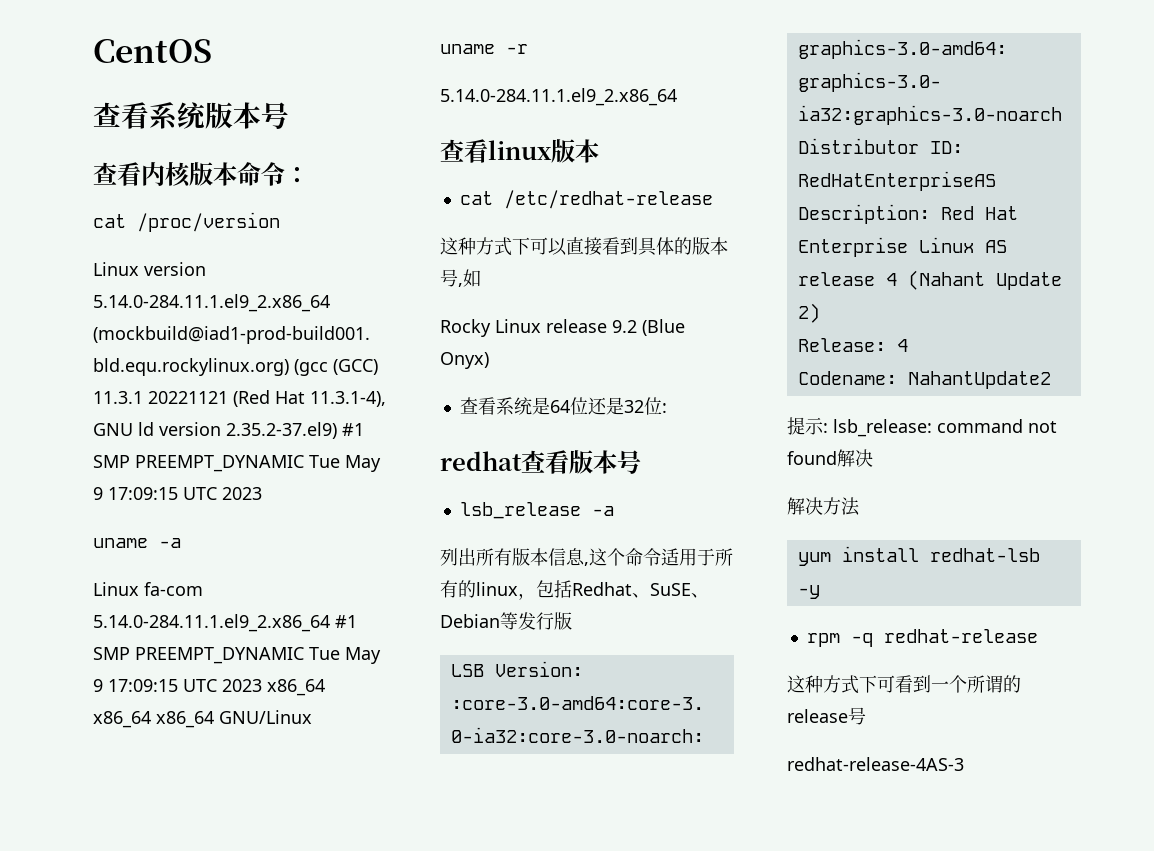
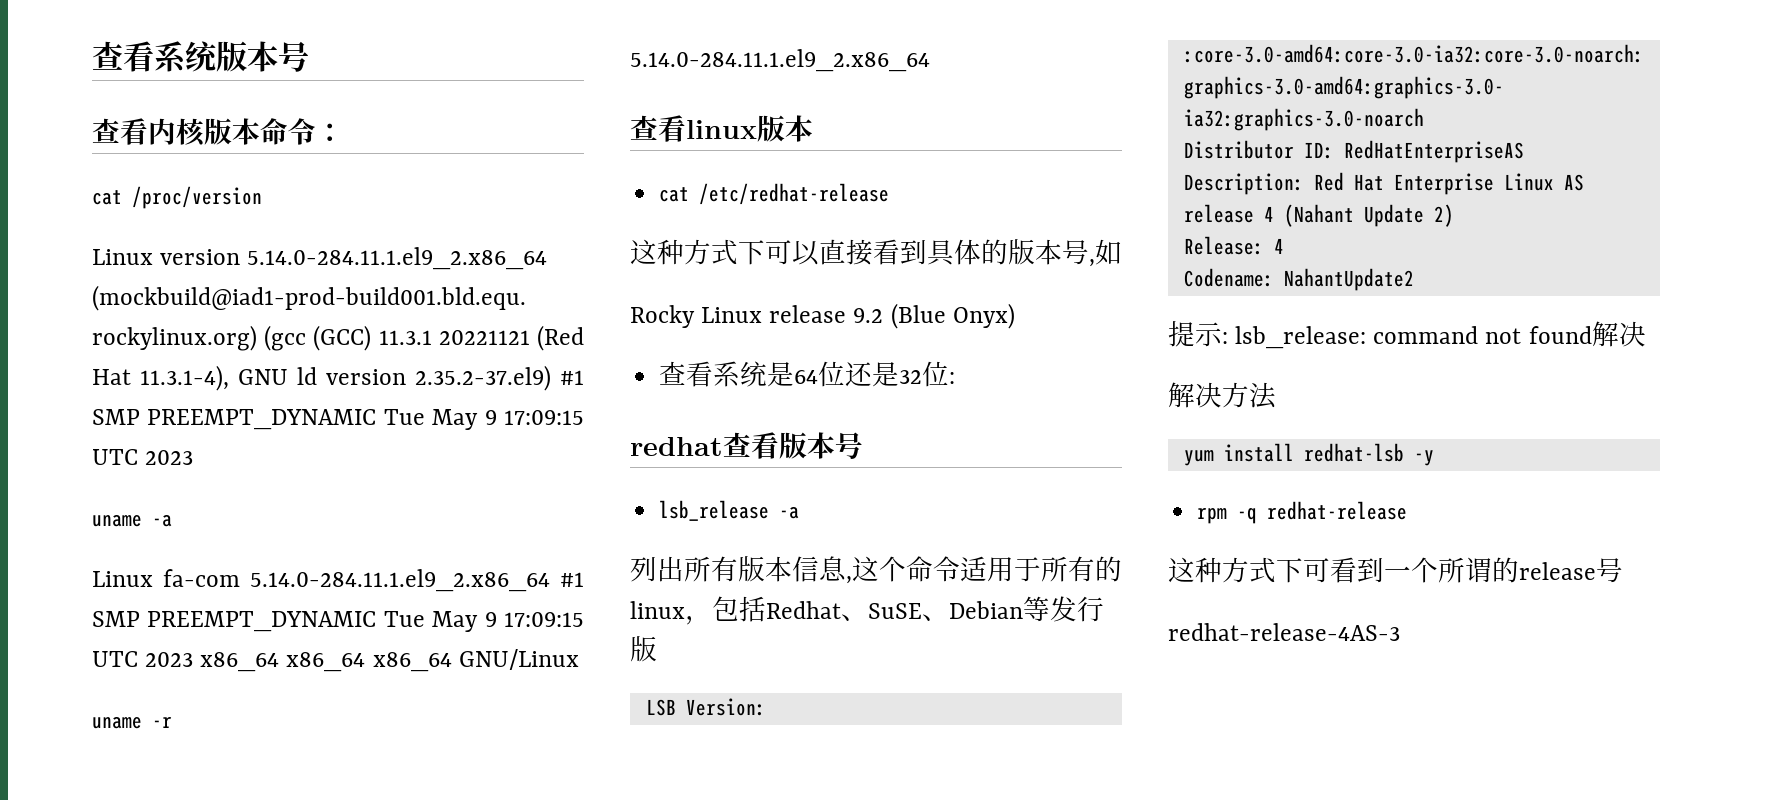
[93,39,212,63] CentOS // -> (92, 55) none

